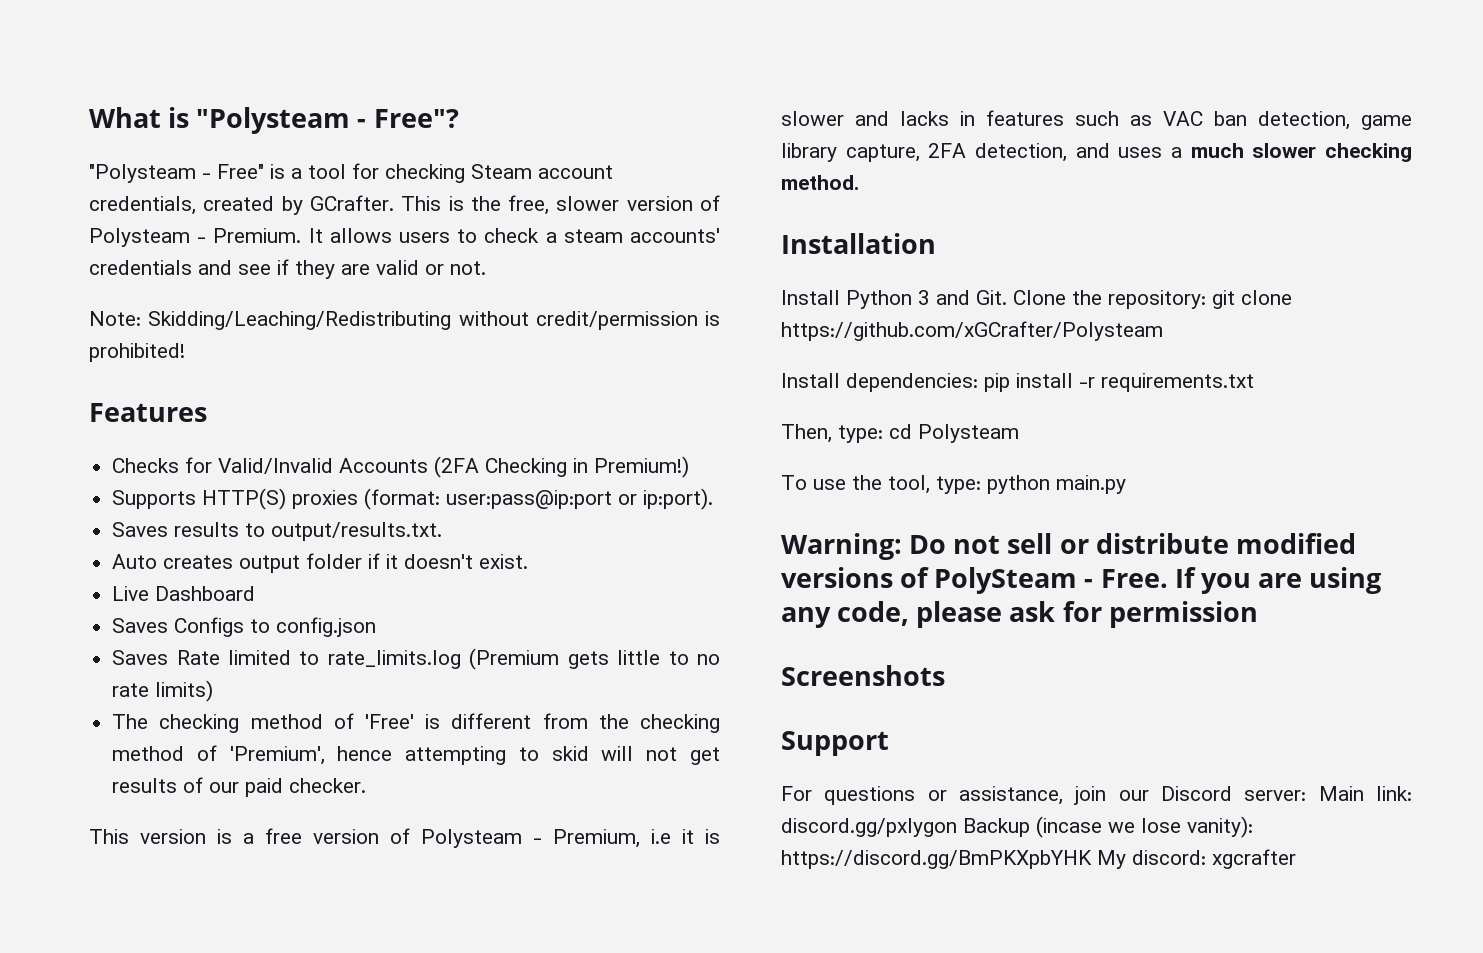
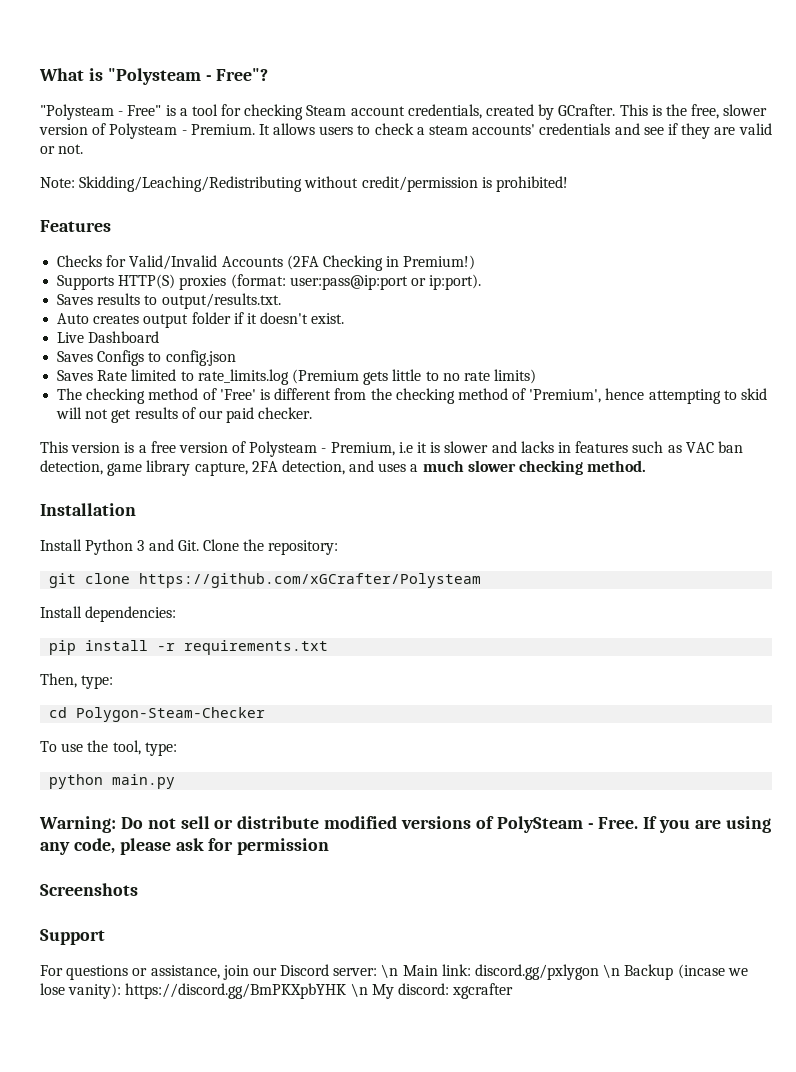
(1206, 299) none -> (339, 547) //
(978, 382) none -> (177, 614) //
[889,424,1019,443] cd Polysteam -> [49,707,266,722] // cd Polygon-Steam-Checker
(981, 485) none -> (177, 749) //
(1307, 795) none -> [381,964,399,978] \n
(957, 827) none -> [603,964,621,978] \n
(1092, 859) none -> [350,983,368,997] \n

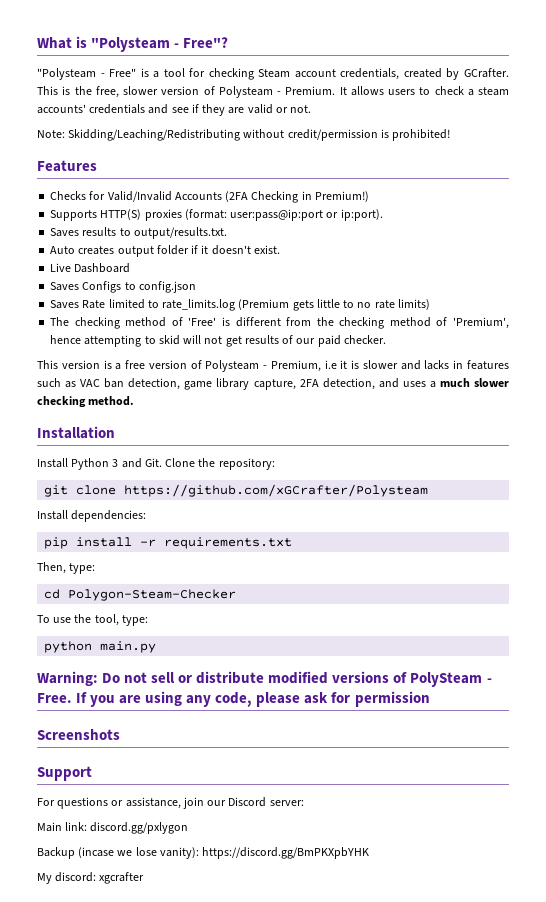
[381,964,399,978] \n -> (304, 803) //
[603,964,621,978] \n -> (189, 828) //
[350,983,368,997] \n -> (370, 853) //

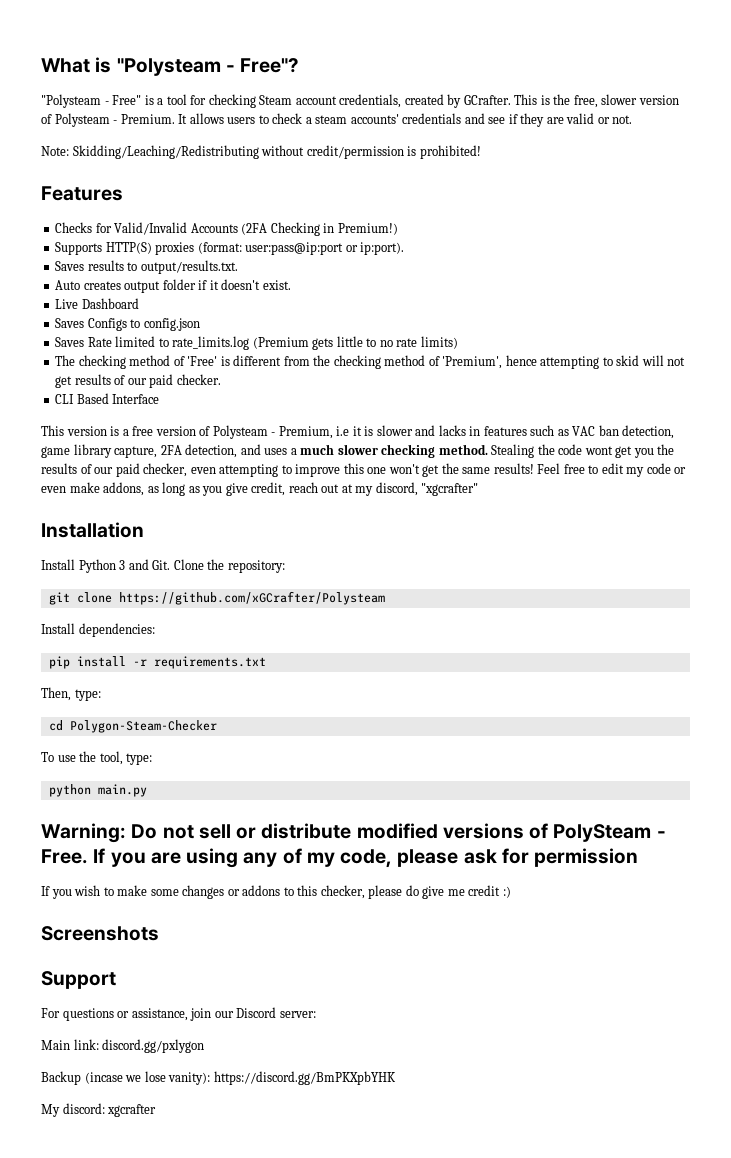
(386, 339) none -> [55,393,160,404] // CLI Based Interface
(135, 401) none -> [491,444,675,458] [41,463,687,477] [41,482,479,496] Stealing the code wont get you the results of our paid checker, even attempting to improve this one won't get the same results! Feel free to edit my code or even make addons, as long as you give credit, reach out at my discord, "xgcrafter"
(212, 701) none -> [282,848,335,867] of my
(430, 699) none -> [41,885,511,899] // If you wish to make some changes or addons to this checker, please do give me credit :)

